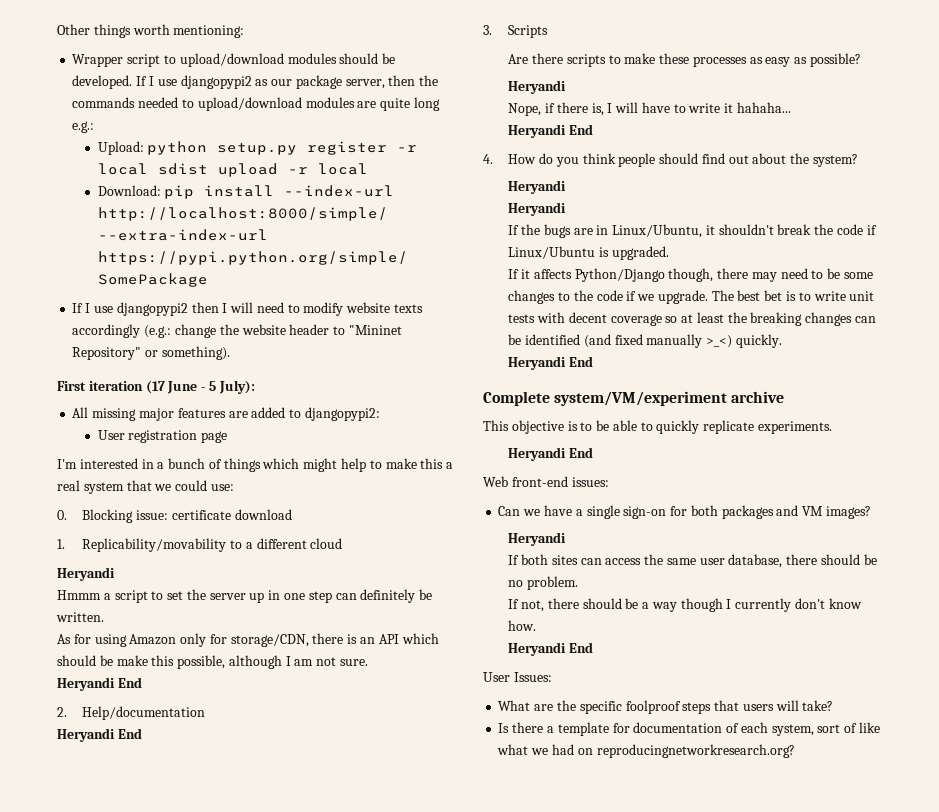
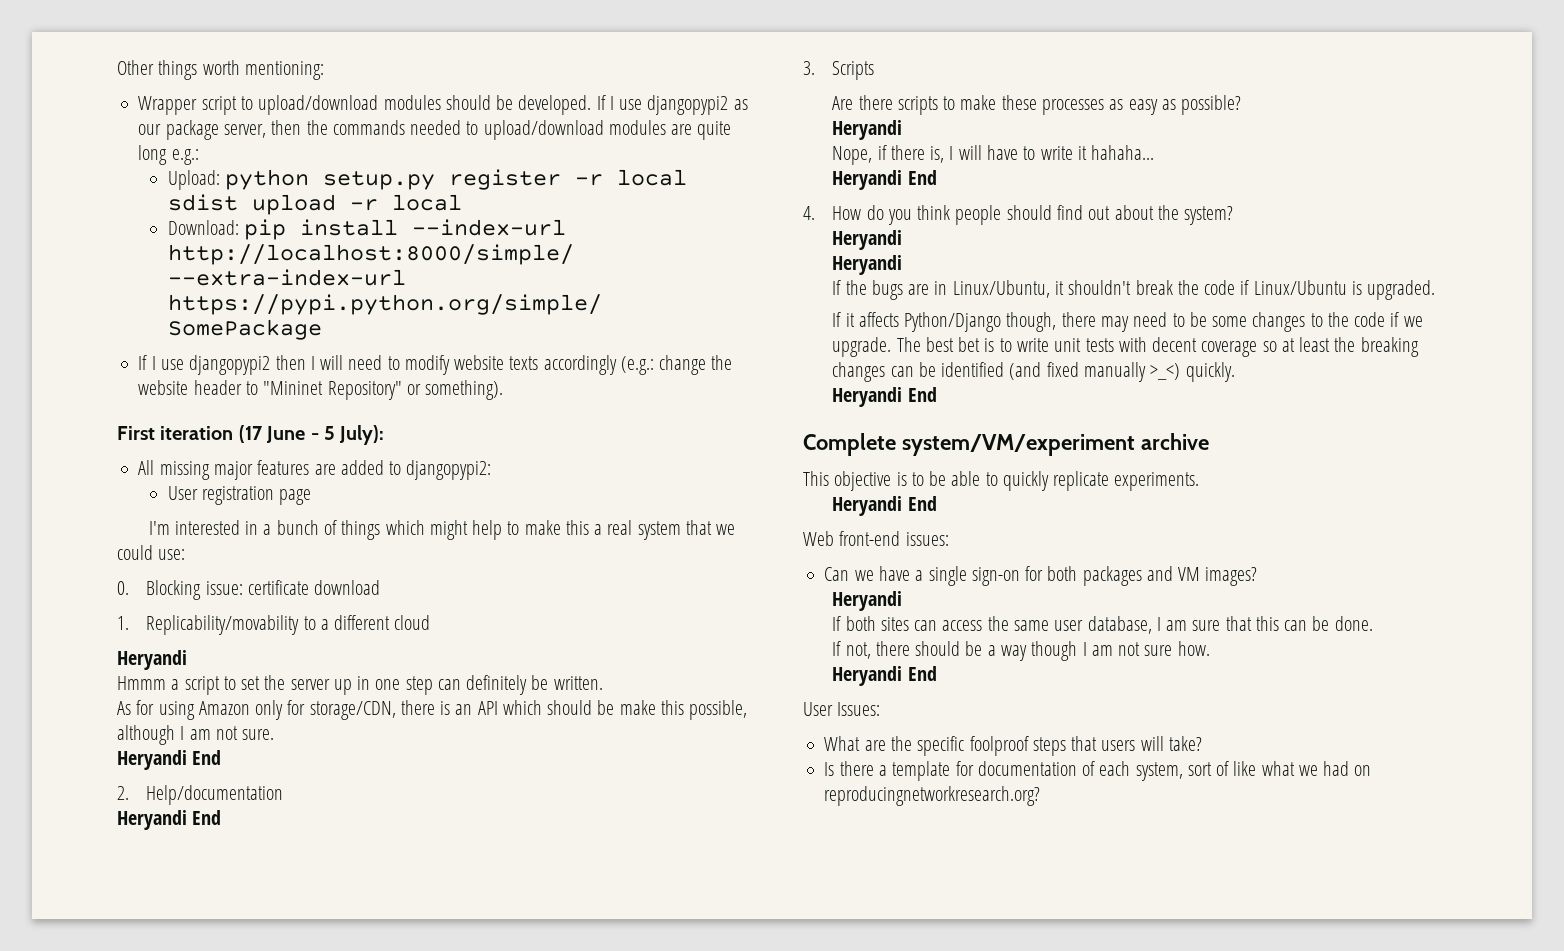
[786,554,877,565] [508,576,578,590] there should be no problem. -> [1156,616,1373,631] I am sure that this can be done.
[735,598,862,612] currently don't know -> [1091,642,1173,656] am not sure

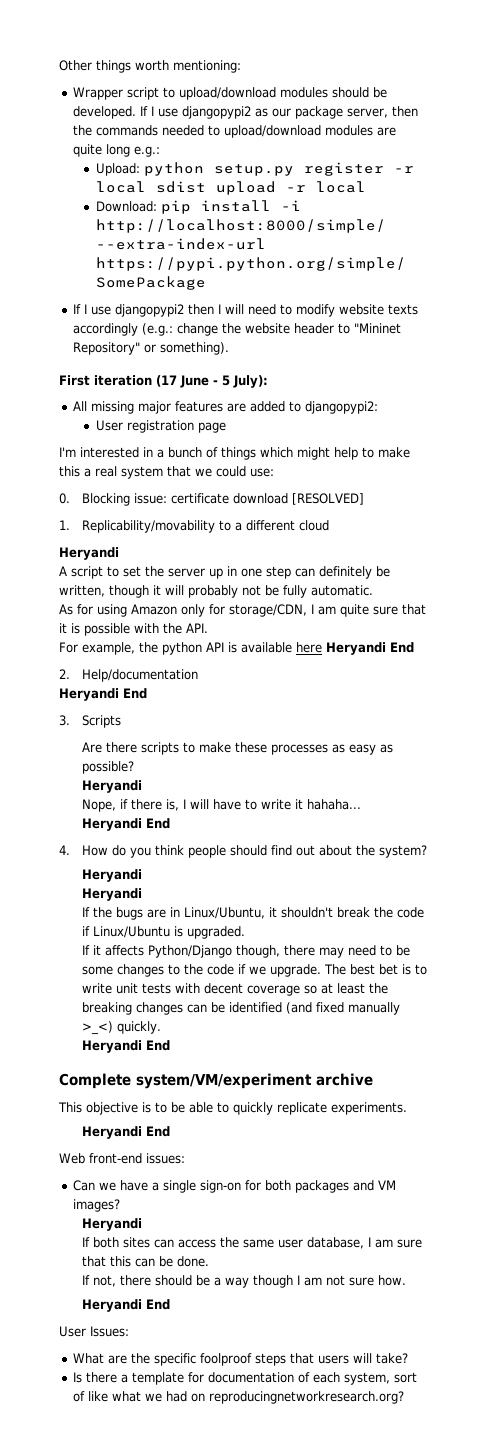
[412,219,567,236] --index-url -> [280,200,301,211] -i
(381, 587) none -> [291,493,364,505] [RESOLVED]
[117,676,180,690] Hmmm a -> [59,566,67,576] A
[553,676,603,690] written. -> [59,585,373,598] written, though it will probably not be fully automatic.
[400,700,748,720] [117,725,275,745] there is an API which should be make this possible, although I am not sure. // -> [311,604,426,617] [59,623,208,636] [59,642,322,655] I am quite sure that it is possible with the API. // For example, the python API is available here

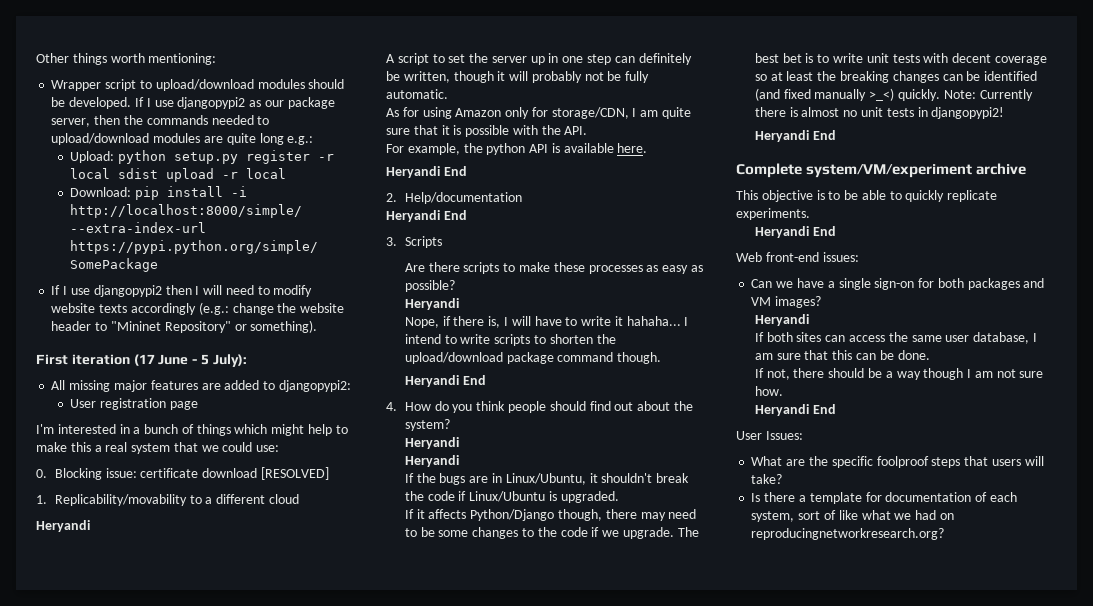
[296,642,322,653] here -> [617,143,648,153] here. //
(361, 804) none -> [684,317,689,326] [404,334,616,346] [404,352,662,364] I intend to write scripts to shorten the upload/download package command though.
(161, 1027) none -> [943,89,1033,101] [754,107,1005,119] Note: Currently there is almost no unit tests in djangopypi2!

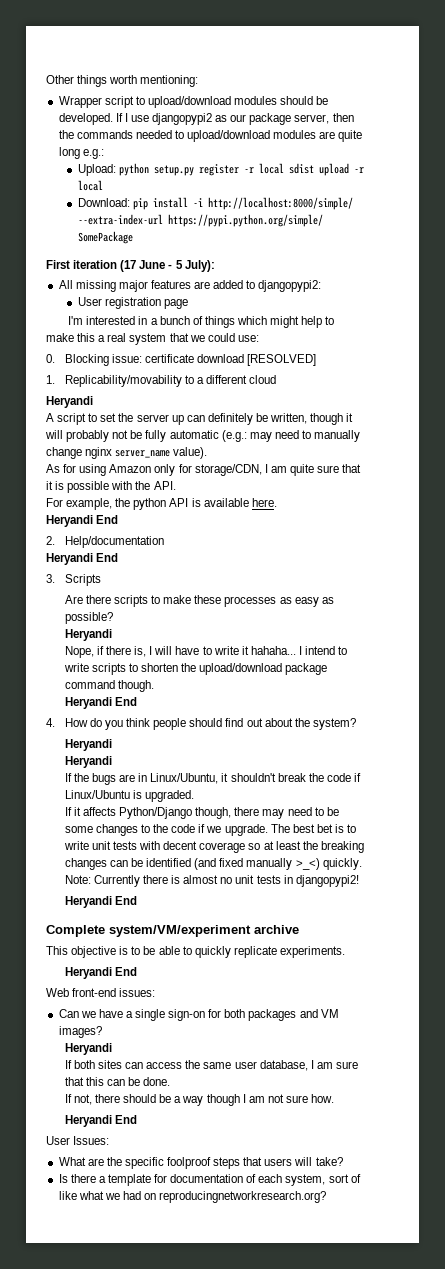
[51,285,313,297] [51,302,345,315] [51,320,318,333] // If I use djangopypi2 then I will need to modify website texts accordingly (e.g.: change the website header to "Mininet Repository" or something). -> (133, 237) none
[548,53,612,65] in one step -> (184, 420) none
[386,89,448,99] automatic. -> [169,430,361,442] [46,447,208,459] automatic (e.g.: may need to manually change nginx server_name value).

